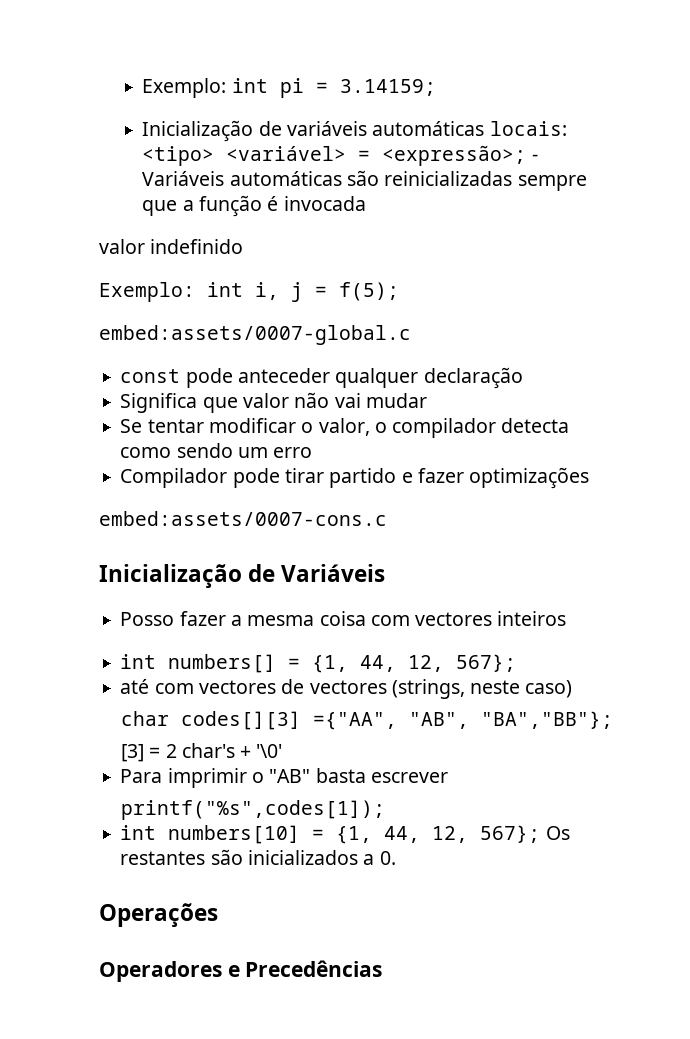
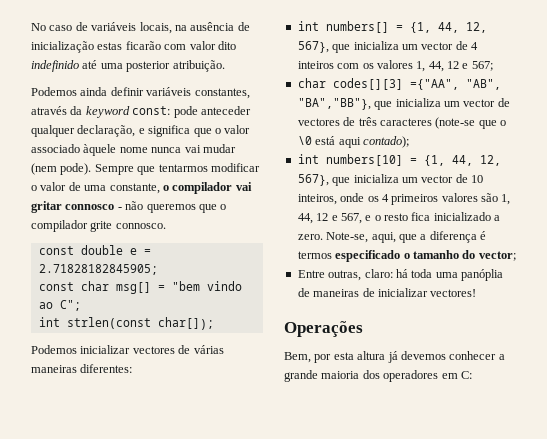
[142,78,436,98] [142,120,567,142] [142,145,538,166] [142,170,587,191] [142,195,366,217] [99,239,244,254] [99,282,399,302] [99,325,411,345] [120,367,523,389] [120,392,427,413] [120,418,570,438] [120,443,313,458] [120,467,590,489] [99,511,387,526] [99,564,386,588] [120,611,567,626] Exemplo: int pi = 3.14159; // Inicialização de variáveis automáticas locais: <tipo> <variável> = <expressão>; - Variáveis automáticas são reinicializadas sempre que a função é invocada // valor indefinido // Exemplo: int i, j = f(5); // embed:assets/0007-global.c // const pode anteceder qualquer declaração // Significa que valor não vai mudar // Se tentar modificar o valor, o compilador detecta como sendo um erro // Compilador pode tirar partido e fazer optimizações // embed:assets/0007-cons.c // Inicialização de Variáveis // Posso fazer a mesma coisa com vectores inteiros -> [31,22,250,34] [31,41,236,53] [31,60,225,72] [31,87,250,99] [31,106,251,118] [31,125,251,137] [31,144,236,156] [31,163,260,175] [31,182,252,194] [31,201,227,213] [31,220,166,232] [38,245,151,255] [38,264,158,275] [38,281,242,294] [38,300,81,311] [38,317,214,330] [31,345,224,354] [31,364,133,373] No caso de variáveis locais, na ausência de inicialização estas ficarão com valor dito indefinido até uma posterior atribuição. // Podemos ainda definir variáveis constantes, através da keyword const: pode anteceder qualquer declaração, e significa que o valor associado àquele nome nunca vai mudar (nem pode). Sempre que tentarmos modificar o valor de uma constante, o compilador vai gritar connosco - não queremos que o compilador grite connosco. // const double e = 2.71828182845905; // const char msg[] = "bem vindo ao C"; // int strlen(const char[]); // Podemos inicializar vectores de várias maneiras diferentes:
[456,654,517,672] [120,679,573,699] [120,711,613,730] [120,743,283,762] [120,768,448,788] [120,800,385,820] 567}; // até com vectores de vectores (strings, neste caso) // char codes[][3] ={"AA", "AB", "BA","BB"}; // [3] = 2 char's + '\0' // Para imprimir o "AB" basta escrever // printf("%s",codes[1]); -> [297,41,478,53] [297,60,493,72] [297,78,501,90] [297,98,510,110] [297,117,506,129] [297,136,409,148] 567}, que inicializa um vector de 4 inteiros com os valores 1, 44, 12 e 567; // char codes[][3] ={"AA", "AB", "BA","BB"}, que inicializa um vector de vectores de três caracteres (note-se que o \0 está aqui contado);
[480,825,570,843] [120,849,396,865] [99,903,218,927] [99,960,383,982] 567}; Os restantes são inicializados a 0. // Operações // Operadores e Precedências -> [297,174,483,186] [297,193,511,205] [297,212,501,224] [297,231,486,243] [297,250,516,262] [297,269,503,281] [297,288,477,297] [284,321,363,337] [284,351,505,363] [284,370,472,382] 567}, que inicializa um vector de 10 inteiros, onde os 4 primeiros valores são 1, 44, 12 e 567, e o resto fica inicializado a zero. Note-se, aqui, que a diferença é termos especificado o tamanho do vector; // Entre outras, claro: há toda uma panóplia de maneiras de inicializar vectores! // Operações // Bem, por esta altura já devemos conhecer a grande maioria dos operadores em C:

